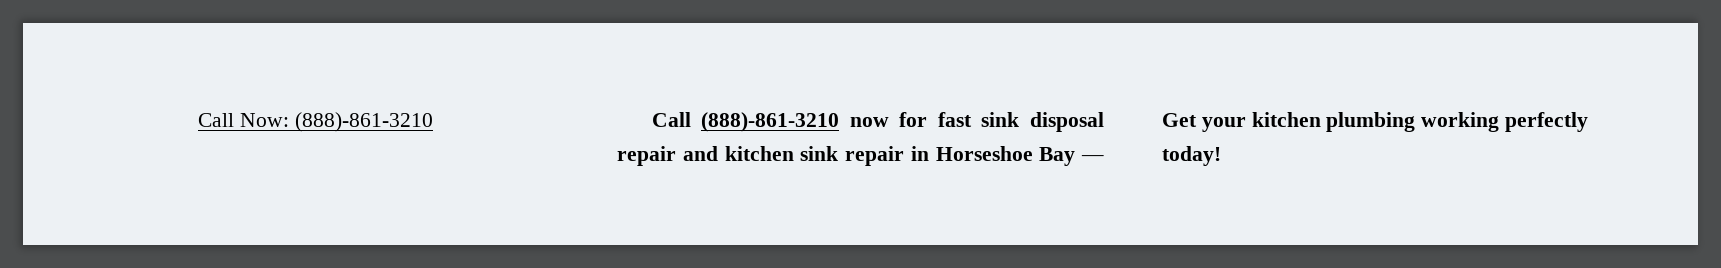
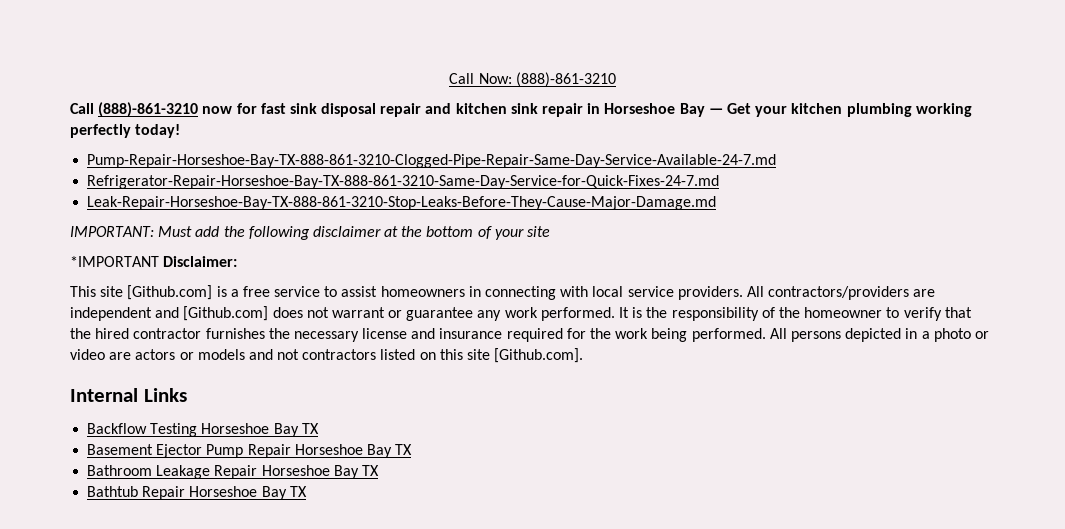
(1221, 156) none -> [87,154,777,168] [87,175,720,189] [87,196,717,210] [70,226,551,240] [70,256,238,267] [70,285,936,300] [70,306,972,321] [70,328,989,342] [70,348,584,363] [70,388,187,402] [87,423,319,437] [87,444,413,458] [87,465,379,479] [87,486,307,500] // Pump-Repair-Horseshoe-Bay-TX-888-861-3210-Clogged-Pipe-Repair-Same-Day-Service-Available-24-7.md // Refrigerator-Repair-Horseshoe-Bay-TX-888-861-3210-Same-Day-Service-for-Quick-Fixes-24-7.md // Leak-Repair-Horseshoe-Bay-TX-888-861-3210-Stop-Leaks-Before-They-Cause-Major-Damage.md // IMPORTANT: Must add the following disclaimer at the bottom of your site // *IMPORTANT Disclaimer: // This site [Github.com] is a free service to assist homeowners in connecting with local service providers. All contractors/providers are independent and [Github.com] does not warrant or guarantee any work performed. It is the responsibility of the homeowner to verify that the hired contractor furnishes the necessary license and insurance required for the work being performed. All persons depicted in a photo or video are actors or models and not contractors listed on this site [Github.com]. // Internal Links // Backflow Testing Horseshoe Bay TX // Basement Ejector Pump Repair Horseshoe Bay TX // Bathroom Leakage Repair Horseshoe Bay TX // Bathtub Repair Horseshoe Bay TX

